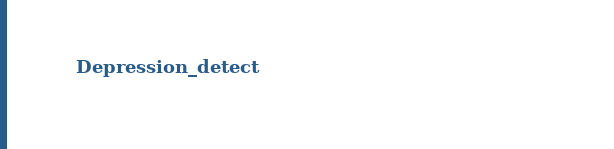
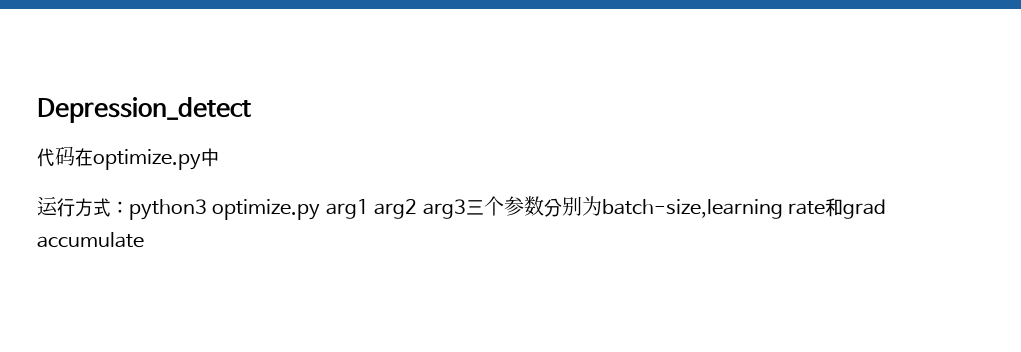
(260, 68) none -> [37,146,219,170] [37,196,886,220] [37,232,144,248] // 代码在optimize.py中 // 运行方式：python3 optimize.py arg1 arg2 arg3三个参数分别为batch-size,learning rate和grad accumulate

